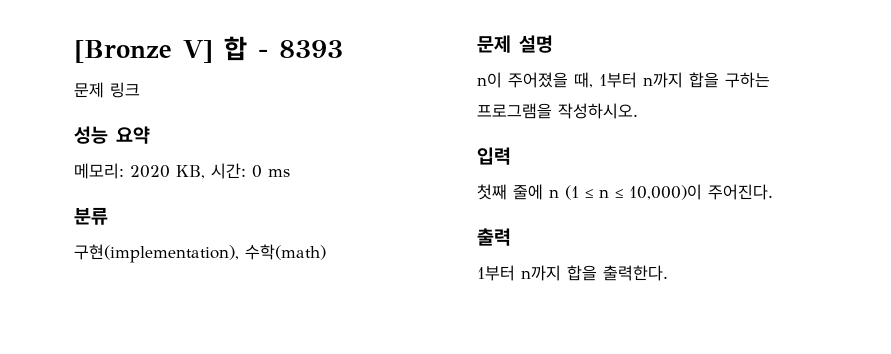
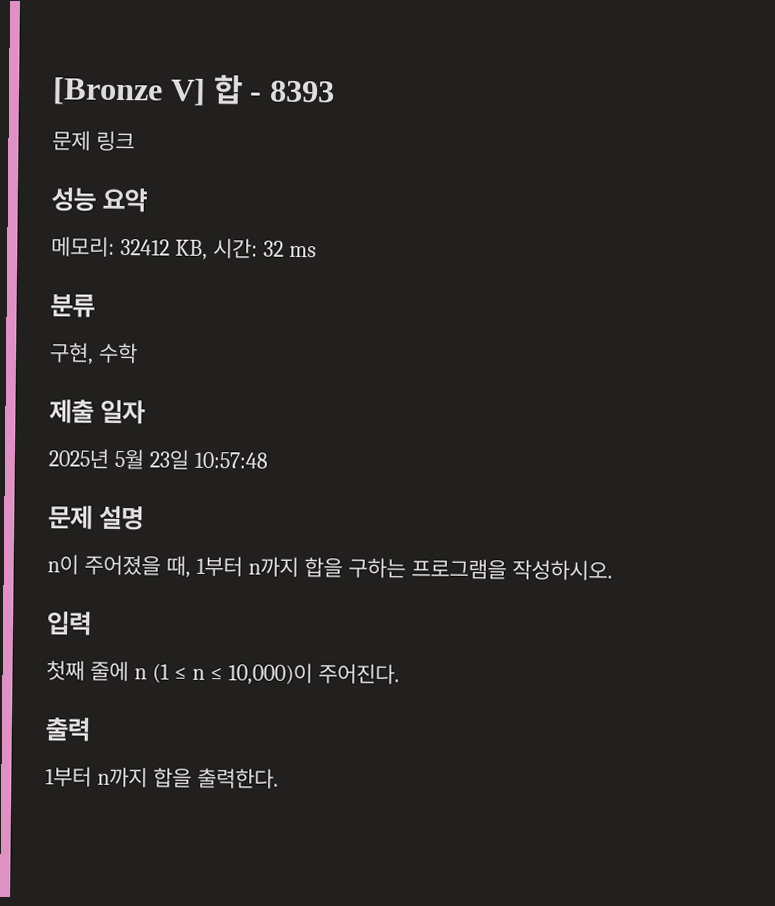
[130,165,170,178] 2020 -> [119,238,170,256] 32412
[252,165,262,178] 0 -> [262,240,284,257] 32
[74,244,326,263] 구현(implementation), 수학(math) -> [49,342,138,365] [49,399,147,425] [48,448,268,470] 구현, 수학 // 제출 일자 // 2025년 5월 23일 10:57:48

